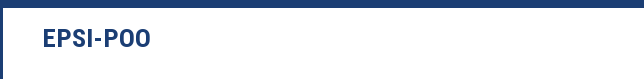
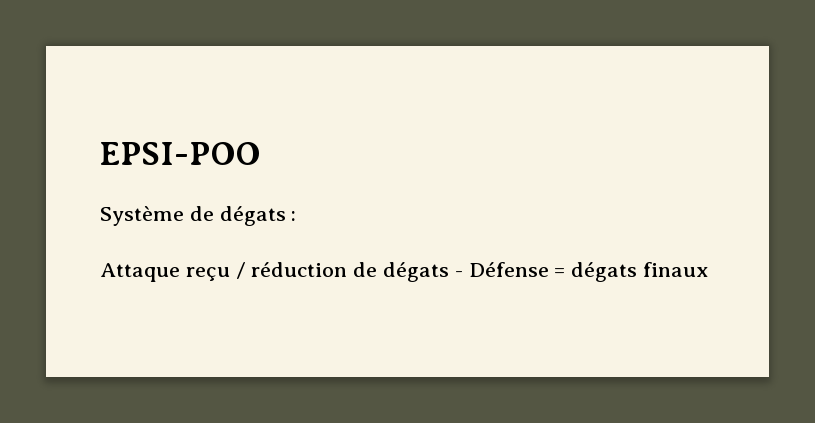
(151, 38) none -> [100,206,297,226] [100,262,709,282] // Système de dégats : // Attaque reçu / réduction de dégats - Défense = dégats finaux

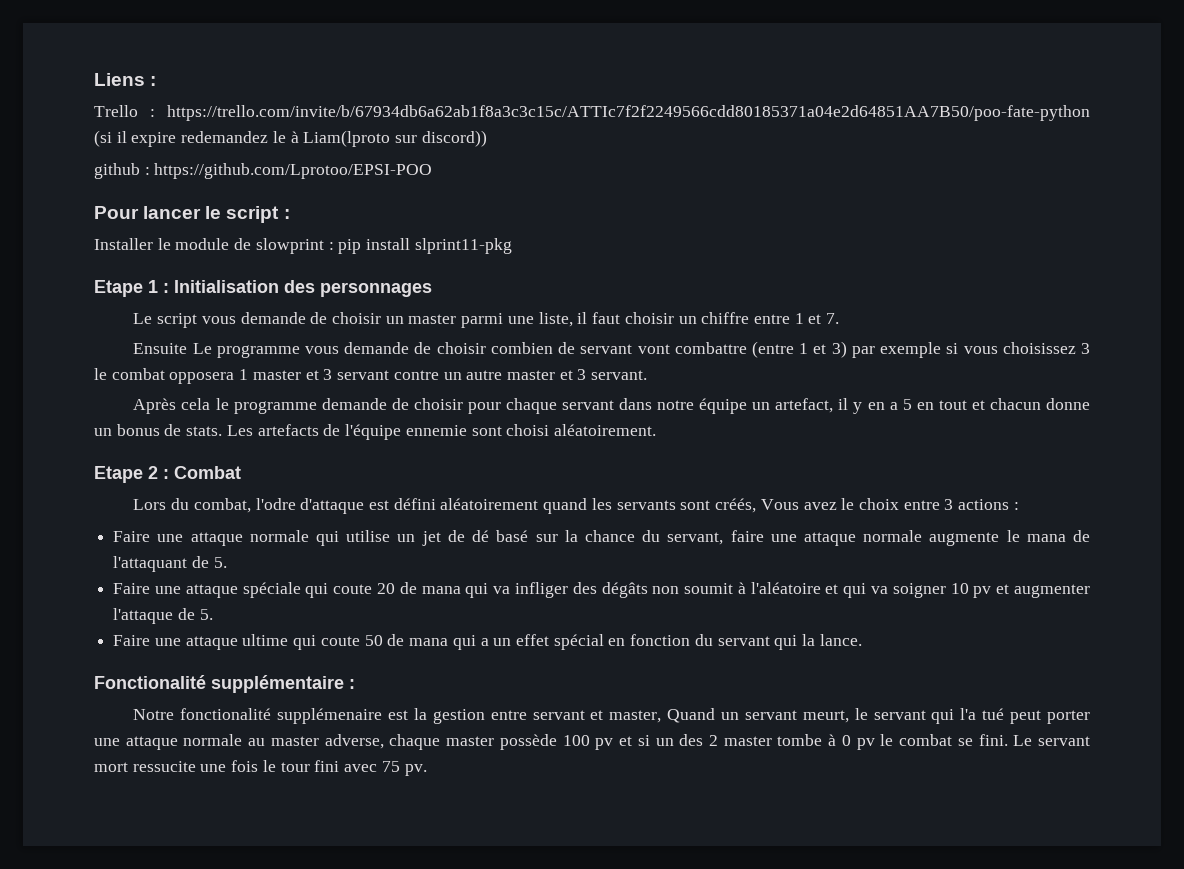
[100,142,260,165] [100,206,297,226] [100,262,709,282] EPSI-POO // Système de dégats : // Attaque reçu / réduction de dégats - Défense = dégats finaux -> [94,73,157,86] [94,105,1090,121] [94,130,487,147] [94,163,433,179] [94,206,290,223] [94,238,512,254] [94,280,432,297] [133,312,840,328] [133,341,1090,358] [94,368,648,384] [133,398,1090,414] [94,424,656,440] [94,466,241,483] [133,498,1019,514] [113,530,1090,546] [113,556,227,572] [113,582,1090,598] [113,608,213,624] [113,634,862,650] [94,675,355,693] [133,708,1090,724] [94,734,1091,750] [94,760,427,776] Liens : // Trello : https://trello.com/invite/b/67934db6a62ab1f8a3c3c15c/ATTIc7f2f2249566cdd80185371a04e2d64851AA7B50/poo-fate-python (si il expire redemandez le à Liam(lproto sur discord)) // github : https://github.com/Lprotoo/EPSI-POO // Pour lancer le script : // Installer le module de slowprint : pip install slprint11-pkg // Etape 1 : Initialisation des personnages // Le script vous demande de choisir un master parmi une liste, il faut choisir un chiffre entre 1 et 7. // Ensuite Le programme vous demande de choisir combien de servant vont combattre (entre 1 et 3) par exemple si vous choisissez 3 le combat opposera 1 master et 3 servant contre un autre master et 3 servant. // Après cela le programme demande de choisir pour chaque servant dans notre équipe un artefact, il y en a 5 en tout et chacun donne un bonus de stats. Les artefacts de l'équipe ennemie sont choisi aléatoirement. // Etape 2 : Combat // Lors du combat, l'odre d'attaque est défini aléatoirement quand les servants sont créés, Vous avez le choix entre 3 actions : // Faire une attaque normale qui utilise un jet de dé basé sur la chance du servant, faire une attaque normale augmente le mana de l'attaquant de 5. // Faire une attaque spéciale qui coute 20 de mana qui va infliger des dégâts non soumit à l'aléatoire et qui va soigner 10 pv et augmenter l'attaque de 5. // Faire une attaque ultime qui coute 50 de mana qui a un effet spécial en fonction du servant qui la lance. // Fonctionalité supplémentaire : // Notre fonctionalité supplémenaire est la gestion entre servant et master, Quand un servant meurt, le servant qui l'a tué peut porter une attaque normale au master adverse, chaque master possède 100 pv et si un des 2 master tombe à 0 pv le combat se fini. Le servant mort ressucite une fois le tour fini avec 75 pv.

